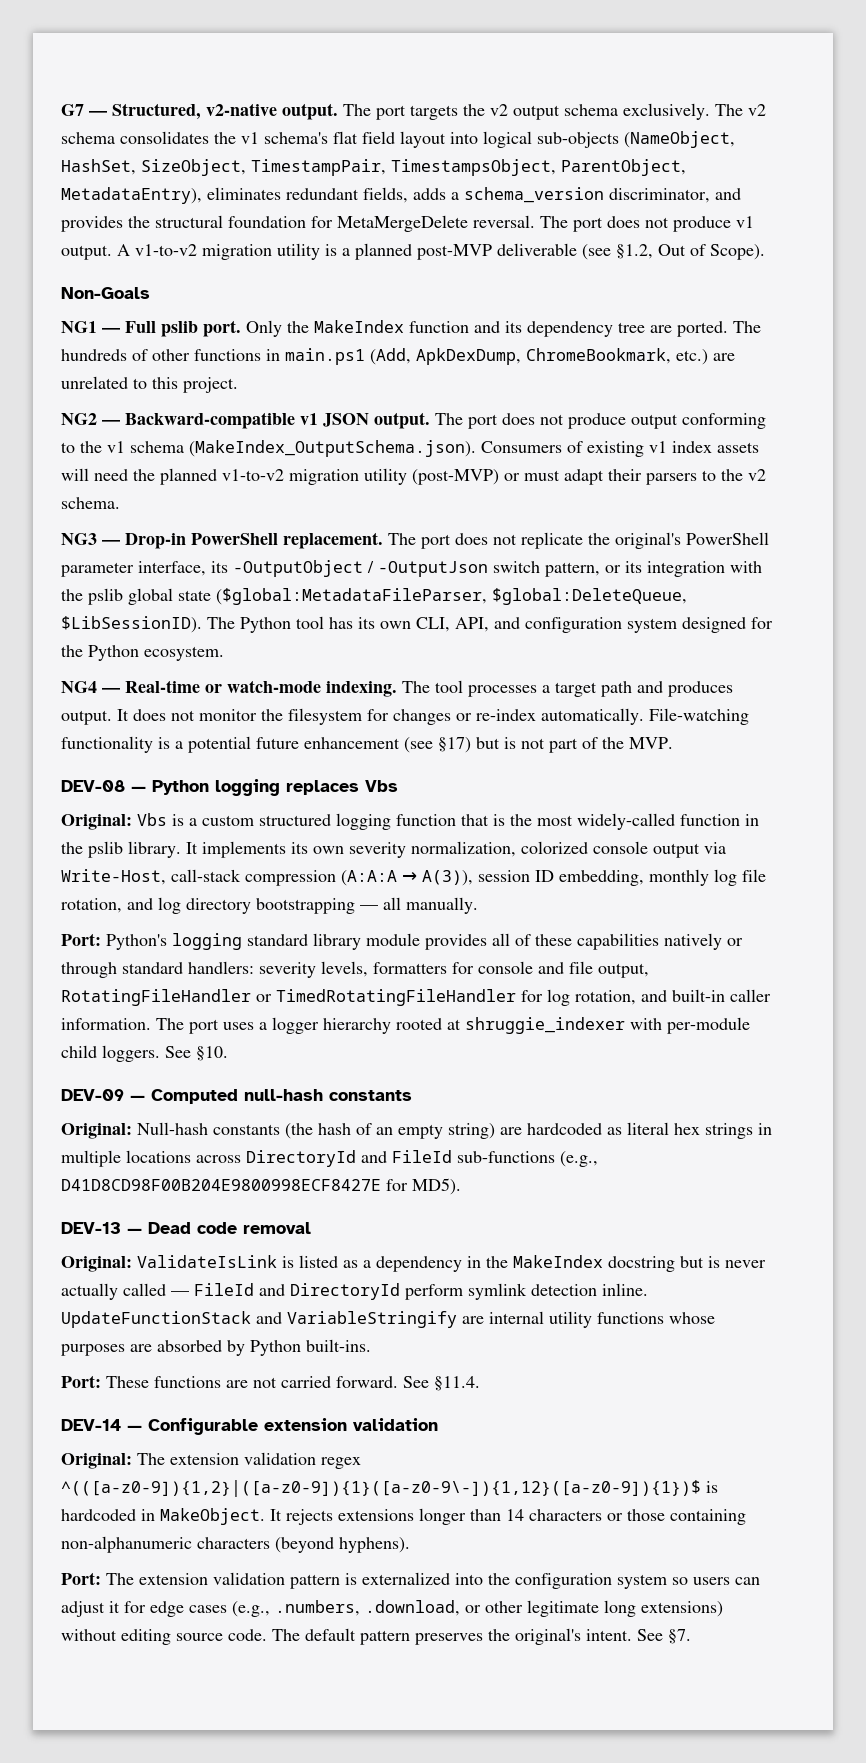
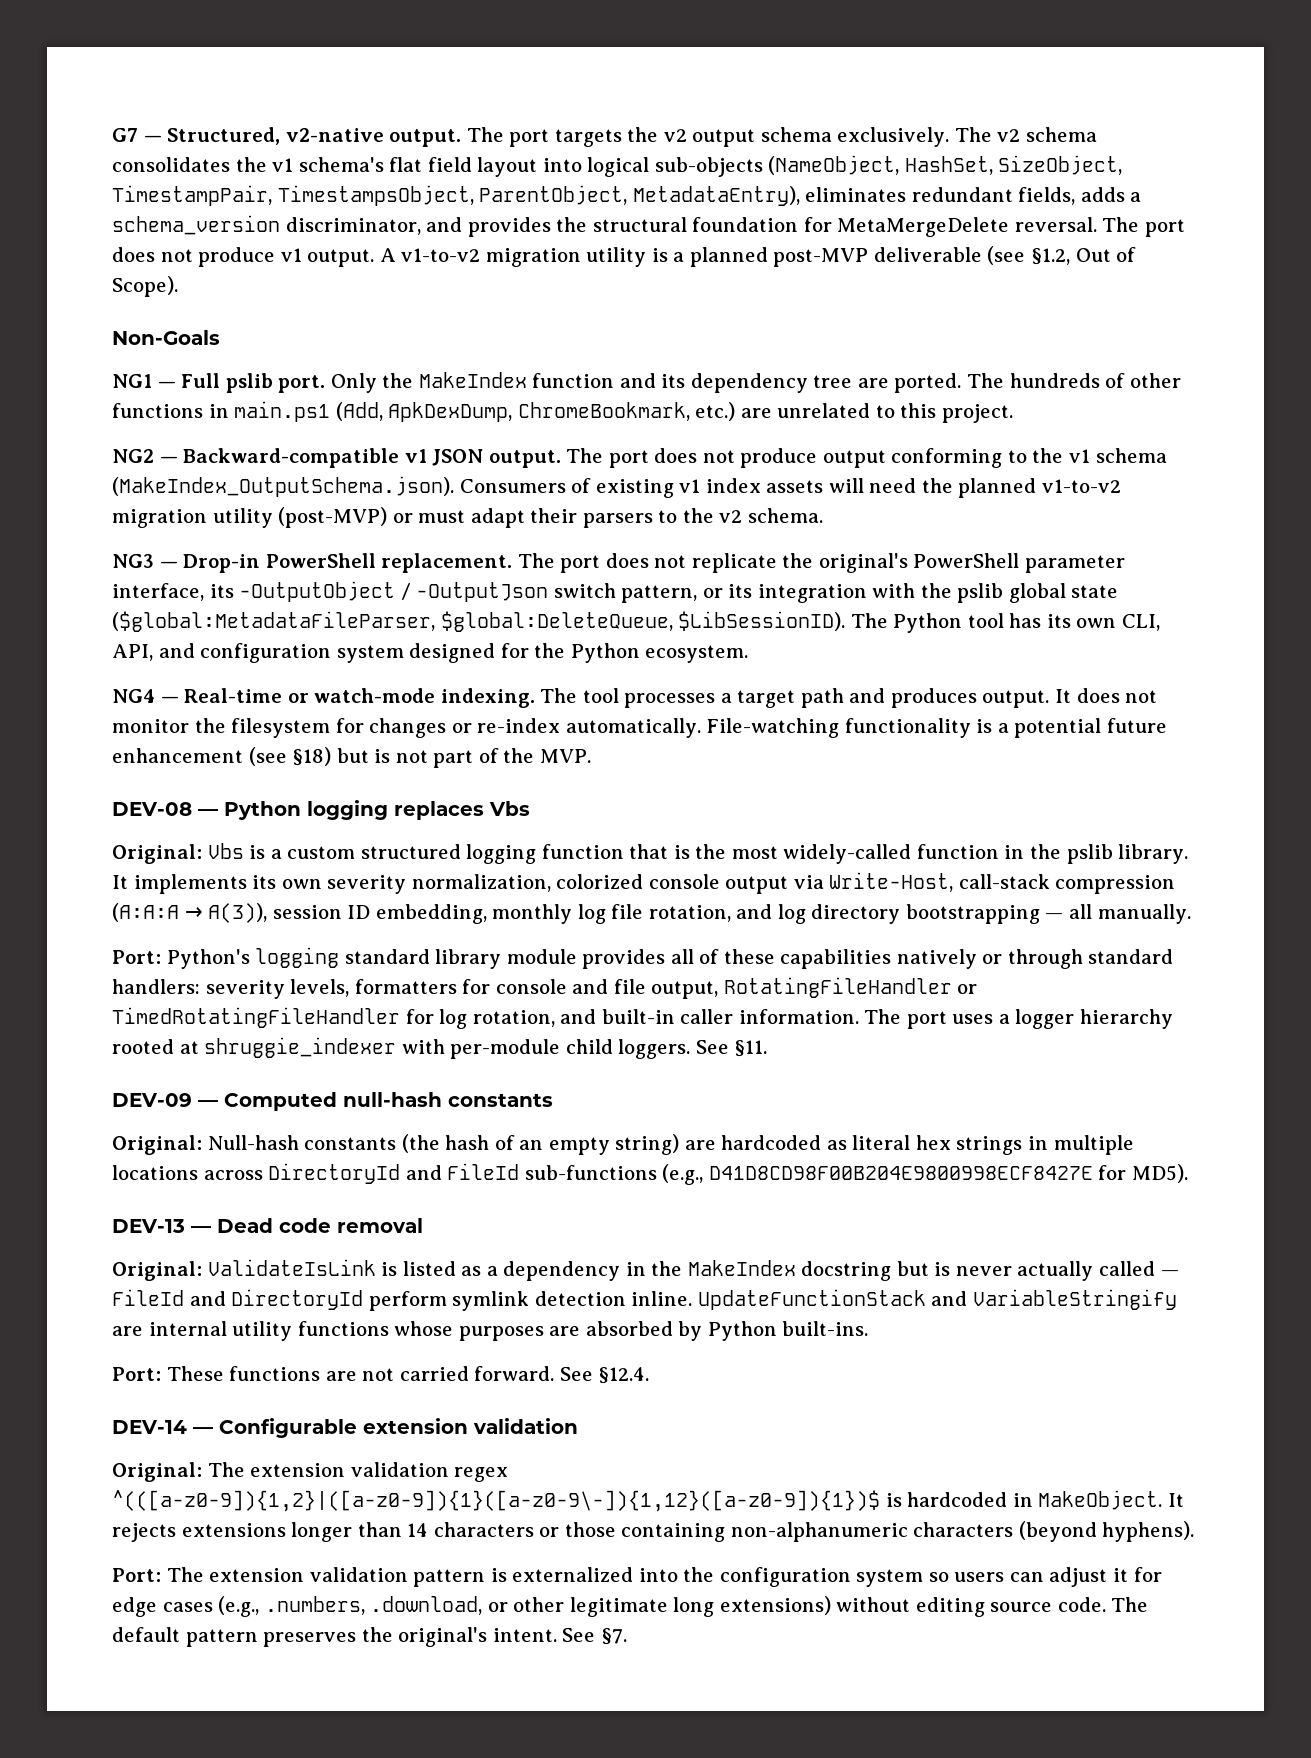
[438,737,471,753] §17) -> [292,747,332,766] §18)
[196,1046,228,1061] §10. -> [734,1040,768,1057] §11.
[434,1376,480,1391] §11.4. -> [598,1367,650,1384] §12.4.

